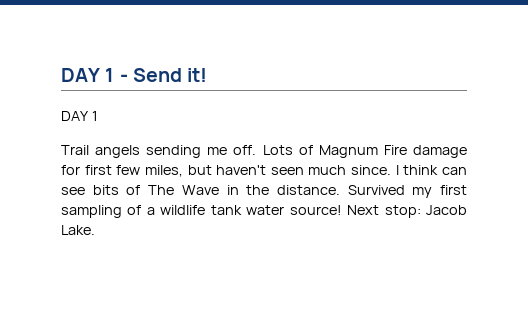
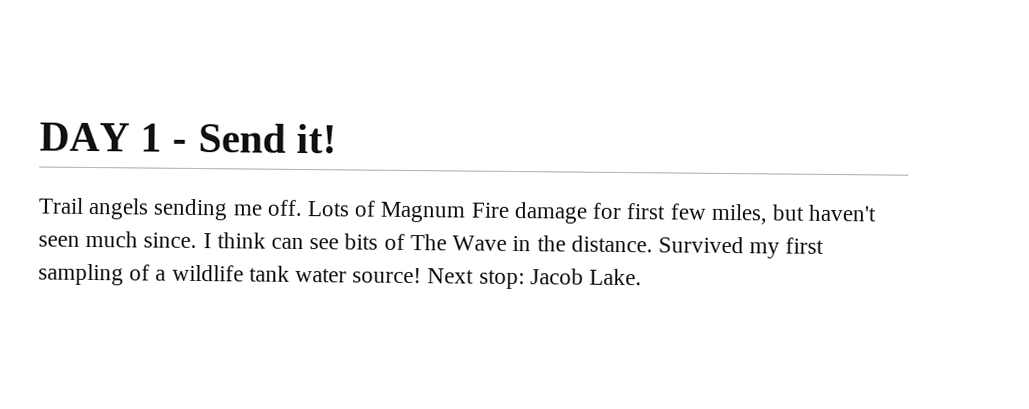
[61,111,98,121] // DAY 1 -> (337, 138) none

